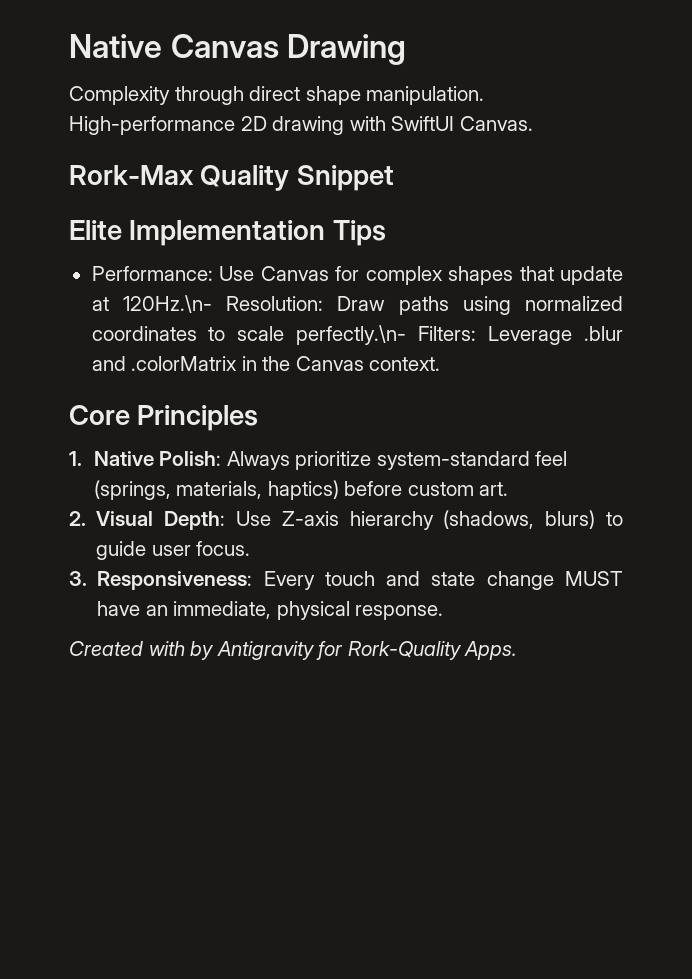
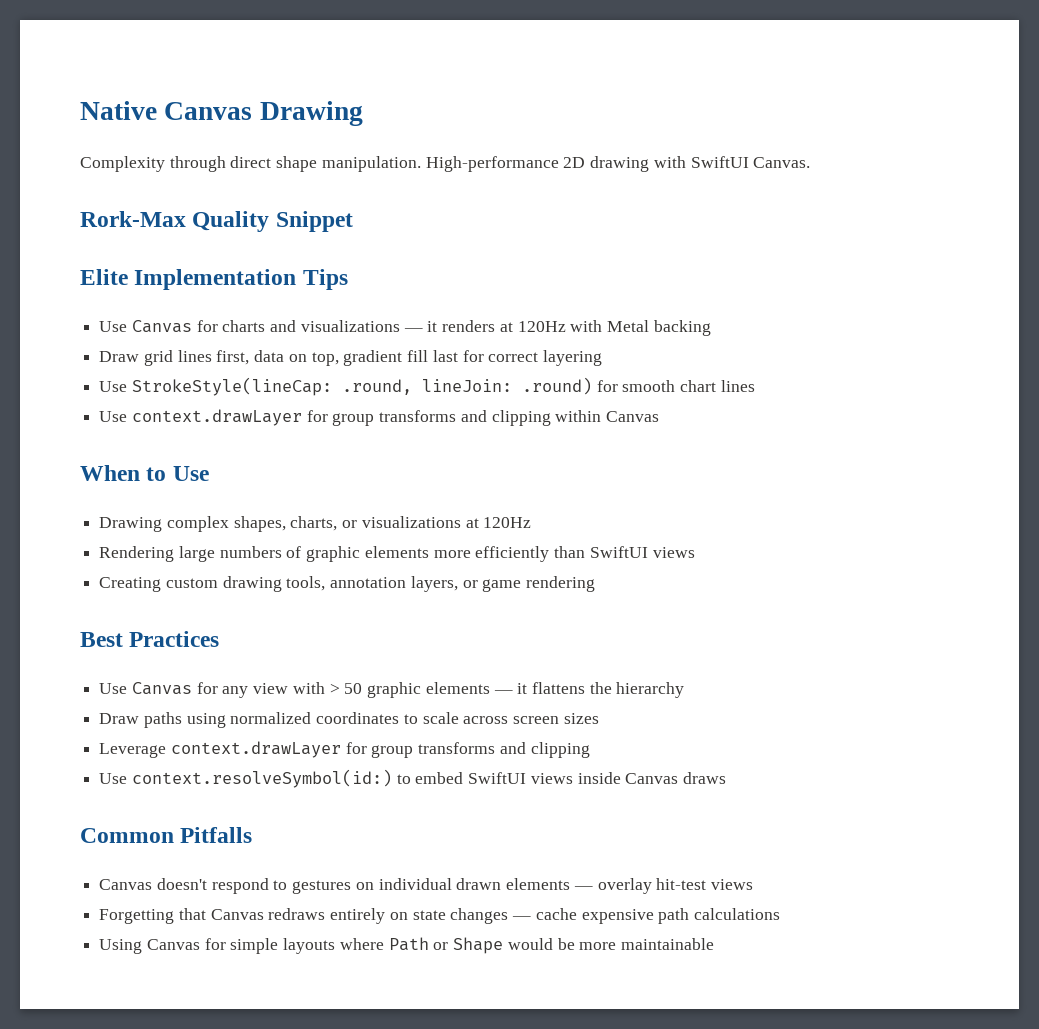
[91,266,623,285] [91,295,324,313] Performance: Use Canvas for complex shapes that update at 120Hz.\n- Resolution: -> [99,320,711,336] [99,350,602,366] [99,377,755,396] [99,409,660,426] [80,465,209,481] [99,516,532,532] [99,546,695,562] [99,576,596,592] [80,631,220,647] [99,682,685,698] Use Canvas for charts and visualizations — it renders at 120Hz with Metal backing // Draw grid lines first, data on top, gradient fill last for correct layering // Use StrokeStyle(lineCap: .round, lineJoin: .round) for smooth chart lines // Use context.drawLayer for group transforms and clipping within Canvas // When to Use // Drawing complex shapes, charts, or visualizations at 120Hz // Rendering large numbers of graphic elements more efficiently than SwiftUI views // Creating custom drawing tools, annotation layers, or game rendering // Best Practices // Use Canvas for any view with > 50 graphic elements — it flattens the hierarchy //
[296,325,624,345] [91,356,441,371] [69,405,259,431] [69,451,568,470] [93,480,509,500] [69,510,623,530] [96,541,251,560] [69,571,624,590] [97,601,444,620] [69,641,518,660] perfectly.\n- Filters: Leverage .blur and .colorMatrix in the Canvas context. // Core Principles // 1. Native Polish: Always prioritize system-standard feel (springs, materials, haptics) before custom art. // 2. Visual Depth: Use Z-axis hierarchy (shadows, blurs) to guide user focus. // 3. Responsiveness: Every touch and state change MUST have an immediate, physical response. // Created with by Antigravity for Rork-Quality Apps. -> [463,713,599,724] [99,741,590,758] [99,769,727,788] [80,827,253,843] [99,878,753,894] [99,908,780,924] [99,937,714,954] across screen sizes // Leverage context.drawLayer for group transforms and clipping // Use context.resolveSymbol(id:) to embed SwiftUI views inside Canvas draws // Common Pitfalls // Canvas doesn't respond to gestures on individual drawn elements — overlay hit-test views // Forgetting that Canvas redraws entirely on state changes — cache expensive path calculations // Using Canvas for simple layouts where Path or Shape would be more maintainable

